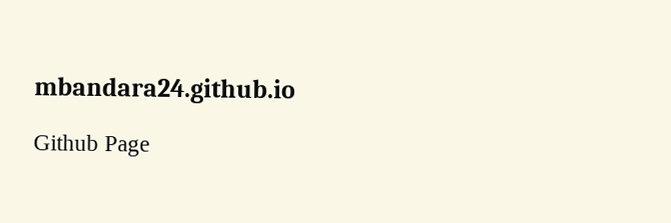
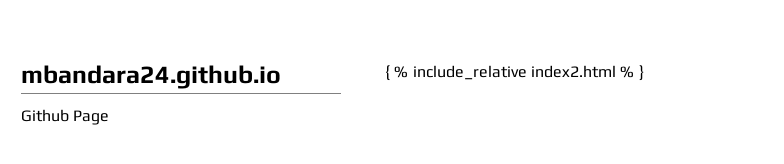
(151, 146) none -> [385,65,644,81] // { % include_relative index2.html % }

